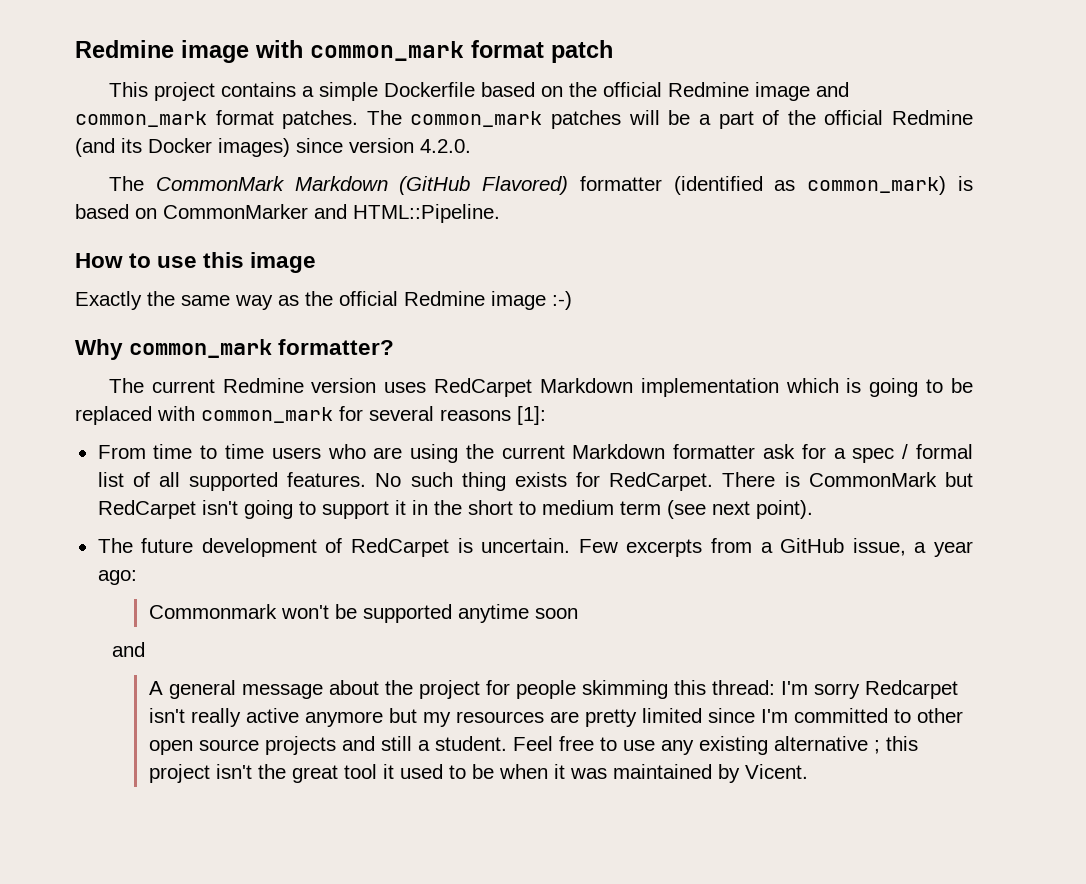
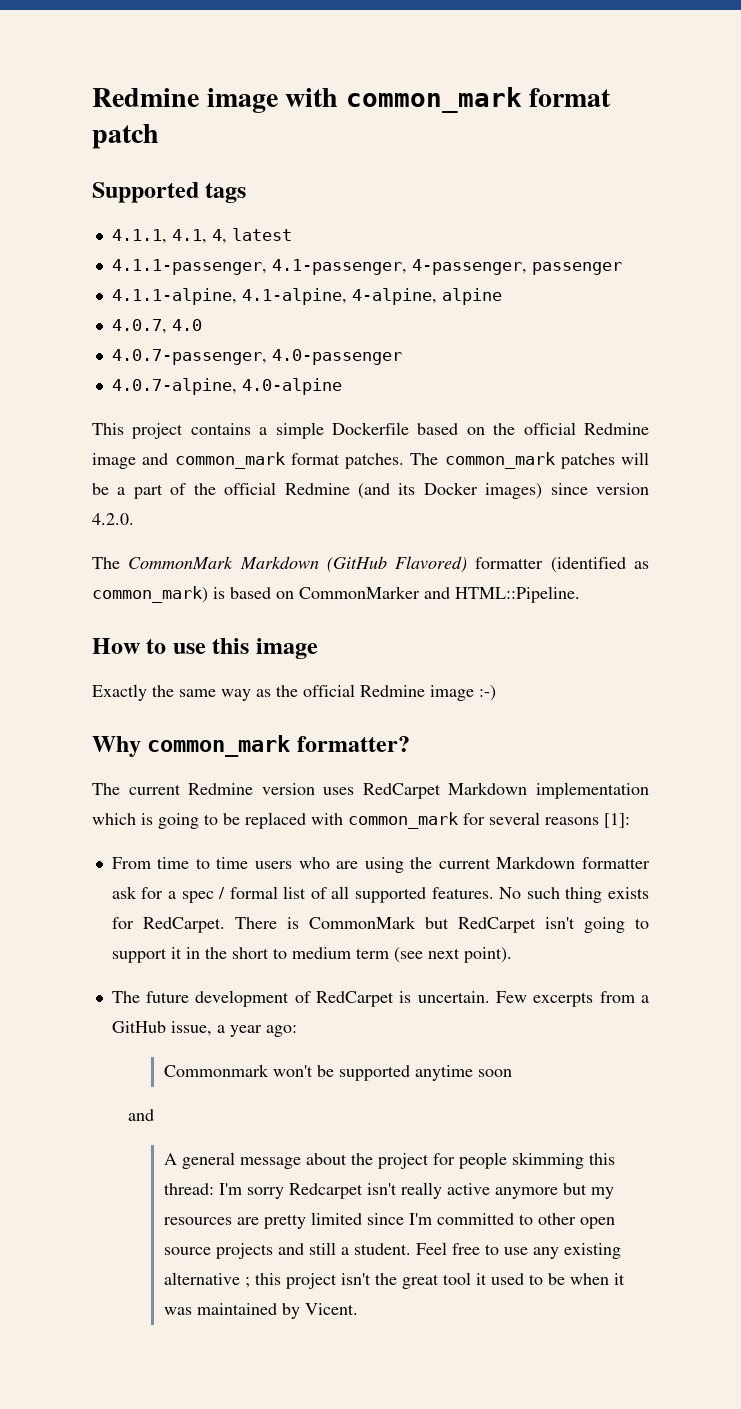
(613, 51) none -> [92,182,247,203] [111,228,292,244] [111,259,622,275] [111,288,502,305] [111,319,202,334] [111,349,402,365] [111,378,342,395] // Supported tags // 4.1.1, 4.1, 4, latest // 4.1.1-passenger, 4.1-passenger, 4-passenger, passenger // 4.1.1-alpine, 4.1-alpine, 4-alpine, alpine // 4.0.7, 4.0 // 4.0.7-passenger, 4.0-passenger // 4.0.7-alpine, 4.0-alpine

